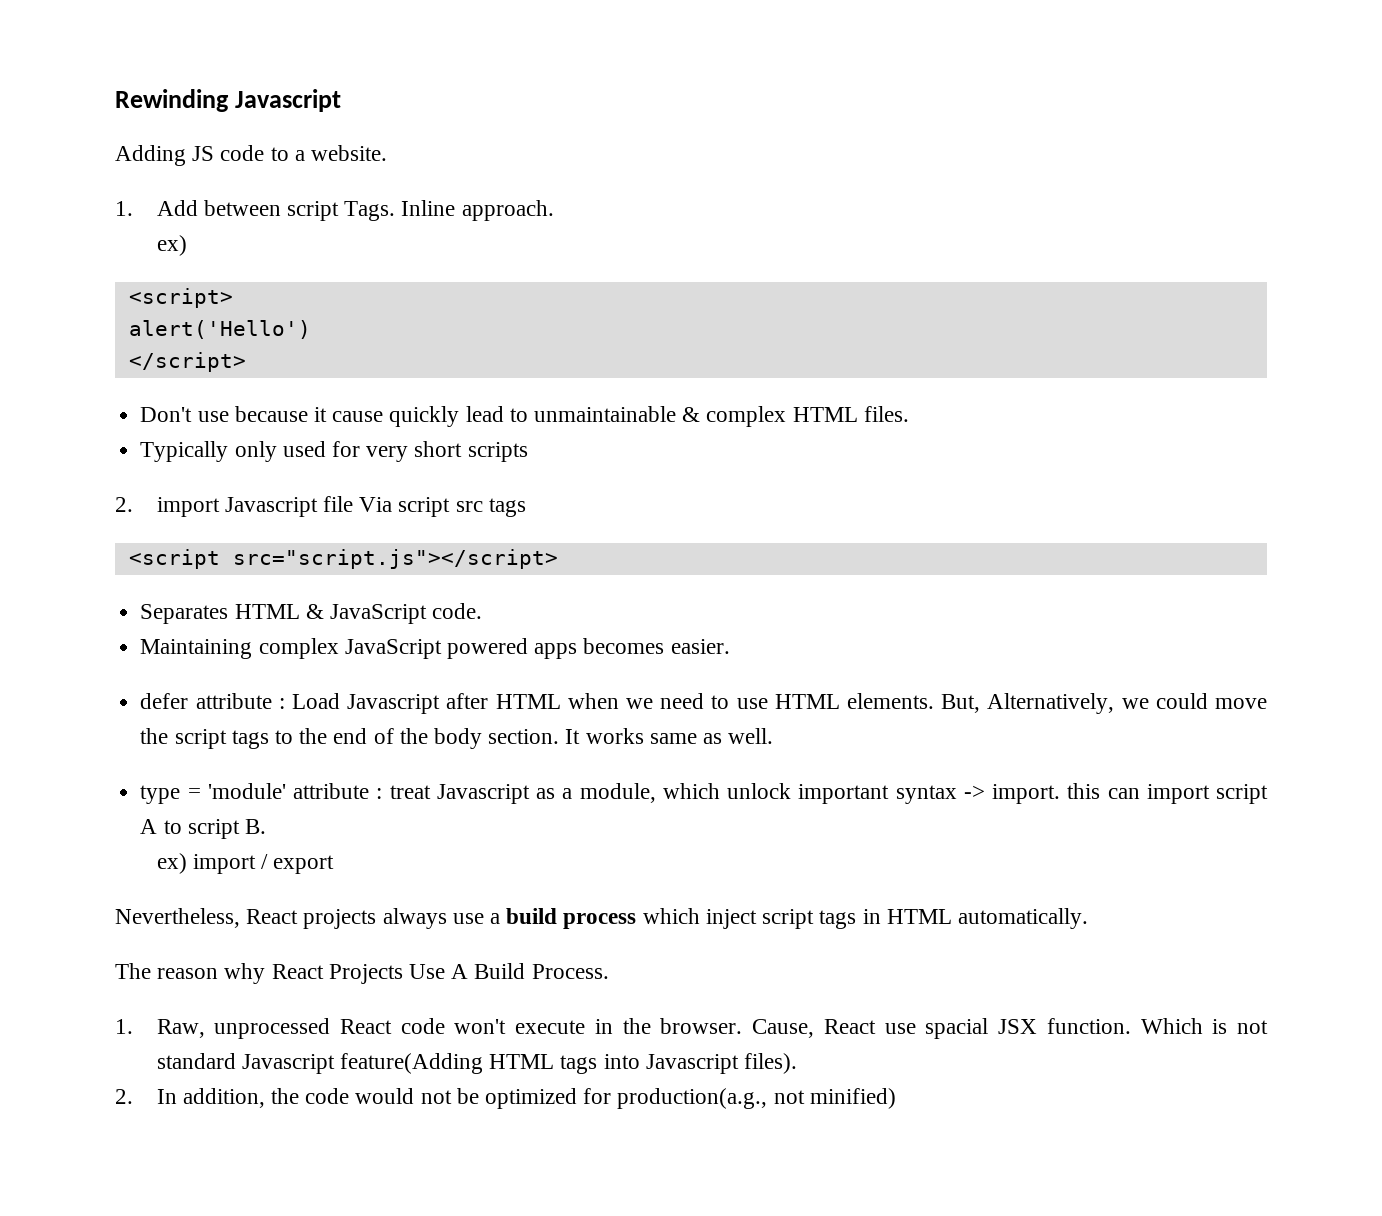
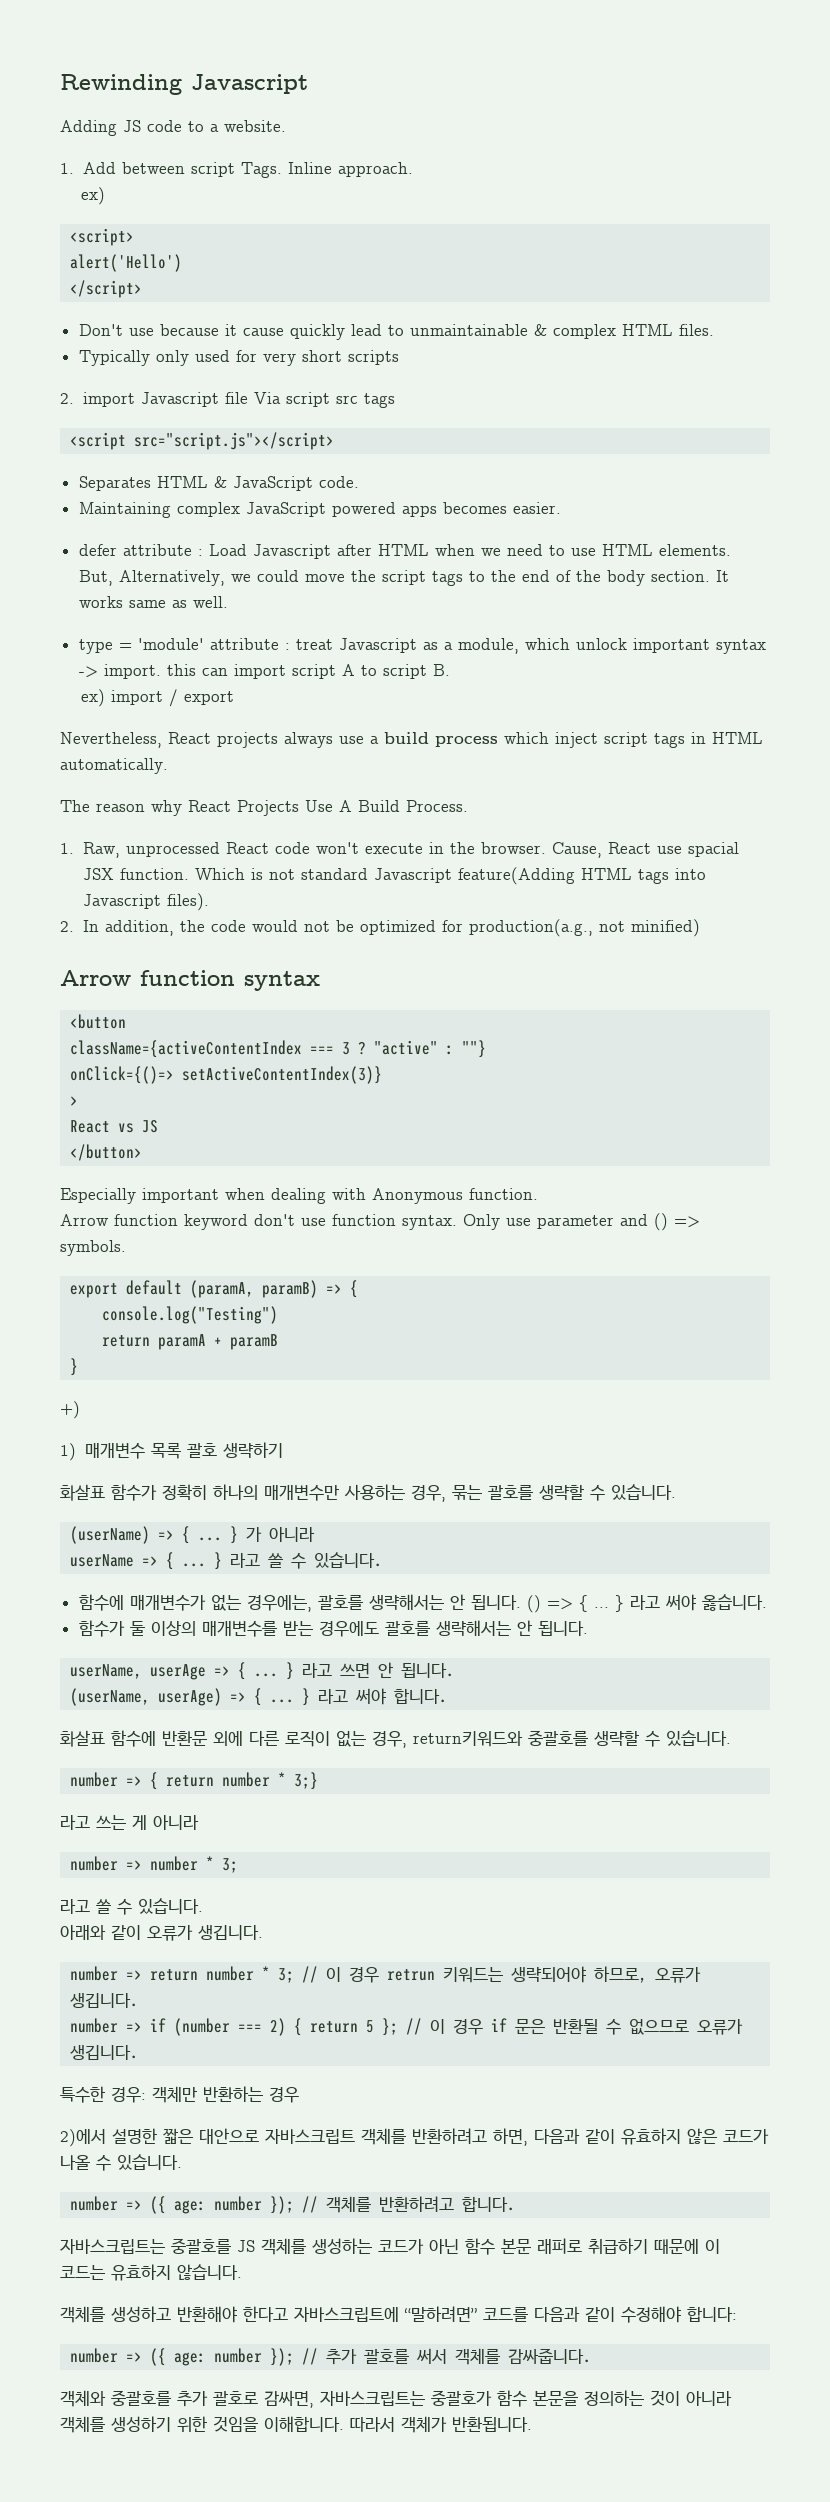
(896, 1098) none -> [60,970,320,991] [70,1014,127,1029] [70,1040,487,1058] [70,1066,383,1084] [70,1096,79,1106] [70,1120,159,1133] [70,1144,143,1161] [60,1188,538,1204] [60,1213,700,1231] [60,1240,126,1256] [70,1280,359,1298] [102,1306,279,1324] [102,1334,279,1350] [70,1358,79,1376] [60,1401,80,1419] [60,1442,283,1461] [60,1484,676,1502] [70,1526,316,1544] [70,1552,383,1570] [78,1594,767,1613] [78,1620,588,1637] [70,1662,455,1680] [70,1688,448,1706] [60,1730,731,1748] [70,1772,319,1790] [60,1815,199,1830] [70,1856,239,1873] [60,1898,203,1915] [60,1925,263,1941] [70,1966,702,1983] [70,1993,139,2008] [70,2018,744,2036] [70,2045,139,2060] [60,2086,299,2103] [60,2128,769,2147] [60,2154,182,2171] [70,2196,516,2214] [60,2238,720,2255] [60,2264,242,2281] [60,2306,737,2323] [70,2348,592,2366] [60,2390,732,2408] [60,2416,532,2433] // Arrow function syntax // <button // className={activeContentIndex === 3 ? "active" : ""} // onClick={()=> setActiveContentIndex(3)} // > // React vs JS // </button> // Especially important when dealing with Anonymous function. // Arrow function keyword don't use function syntax. Only use parameter and () => symbols. // export default (paramA, paramB) => { // console.log("Testing") // return paramA + paramB // } // +) // 1) 매개변수 목록 괄호 생략하기 // 화살표 함수가 정확히 하나의 매개변수만 사용하는 경우, 묶는 괄호를 생략할 수 있습니다. // (userName) => { ... } 가 아니라 // userName => { ... } 라고 쓸 수 있습니다. // 함수에 매개변수가 없는 경우에는, 괄호를 생략해서는 안 됩니다. () => { ... } 라고 써야 옳습니다. // 함수가 둘 이상의 매개변수를 받는 경우에도 괄호를 생략해서는 안 됩니다. // userName, userAge => { ... } 라고 쓰면 안 됩니다. // (userName, userAge) => { ... } 라고 써야 합니다. // 화살표 함수에 반환문 외에 다른 로직이 없는 경우, return키워드와 중괄호를 생략할 수 있습니다. // number => { return number * 3;} // 라고 쓰는 게 아니라 // number => number * 3; // 라고 쓸 수 있습니다. // 아래와 같이 오류가 생깁니다. // number => return number * 3; // 이 경우 retrun 키워드는 생략되어야 하므로, 오류가 생깁니다. // number => if (number === 2) { return 5 }; // 이 경우 if 문은 반환될 수 없으므로 오류가 생깁니다. // 특수한 경우: 객체만 반환하는 경우 // 2)에서 설명한 짧은 대안으로 자바스크립트 객체를 반환하려고 하면, 다음과 같이 유효하지 않은 코드가 나올 수 있습니다. // number => ({ age: number }); // 객체를 반환하려고 합니다. // 자바스크립트는 중괄호를 JS 객체를 생성하는 코드가 아닌 함수 본문 래퍼로 취급하기 때문에 이 코드는 유효하지 않습니다. // 객체를 생성하고 반환해야 한다고 자바스크립트에 “말하려면” 코드를 다음과 같이 수정해야 합니다: // number => ({ age: number }); // 추가 괄호를 써서 객체를 감싸줍니다. // 객체와 중괄호를 추가 괄호로 감싸면, 자바스크립트는 중괄호가 함수 본문을 정의하는 것이 아니라 객체를 생성하기 위한 것임을 이해합니다. 따라서 객체가 반환됩니다.

